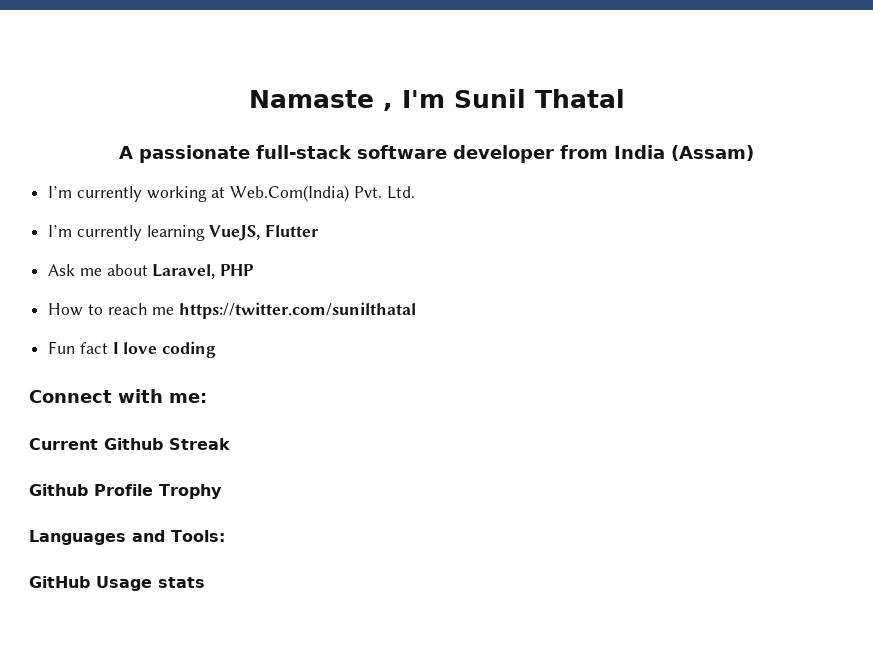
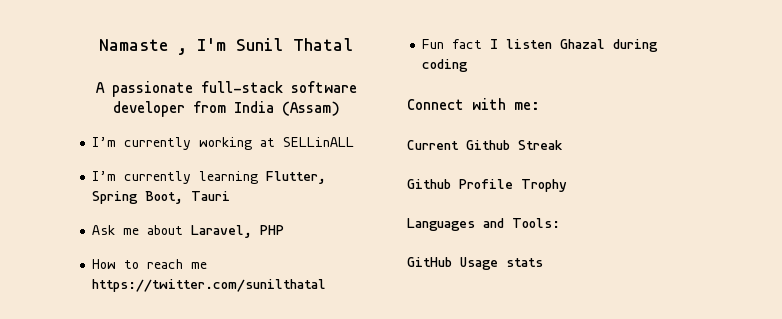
[230,185,415,202] Web.Com(India) Pvt. Ltd. -> [283,137,355,147] SELLinALL
[209,224,320,241] VueJS, Flutter -> [266,171,327,184] [92,191,231,204] Flutter, Spring Boot, Tauri
[123,342,158,354] love -> [506,39,659,52] listen Ghazal during

